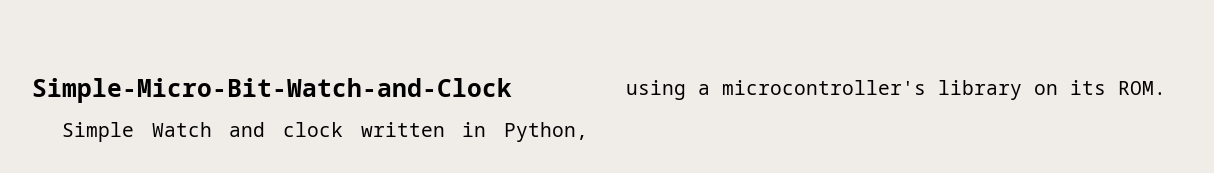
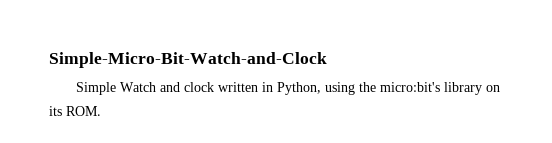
[698,80,926,95] a microcontroller's -> [359,82,441,92] the micro:bit's

